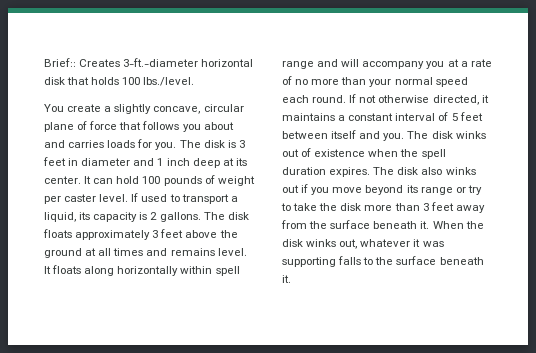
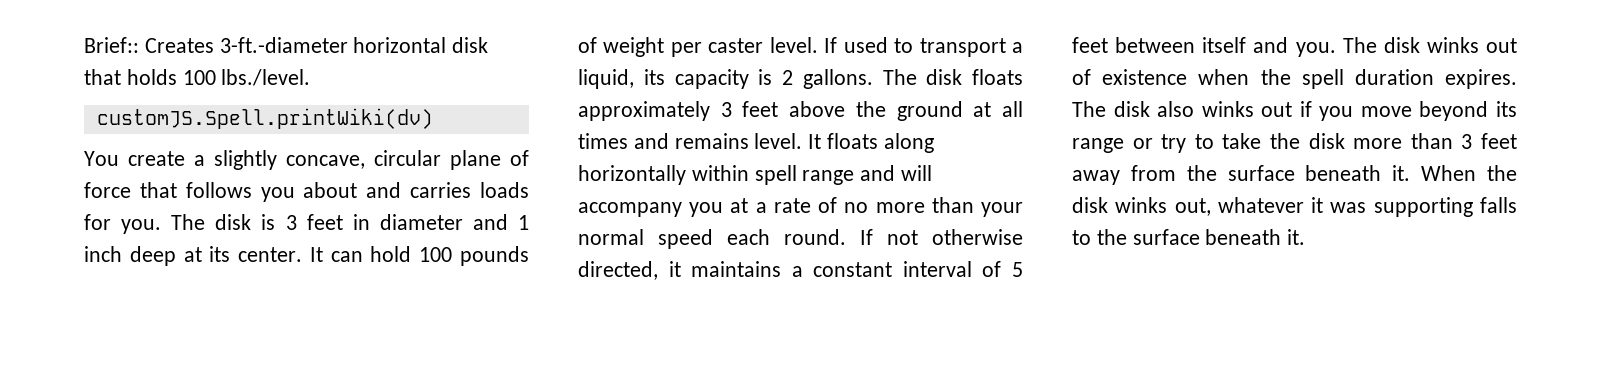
(195, 81) none -> [96,108,433,129] // customJS.Spell.printWiki(dv)

